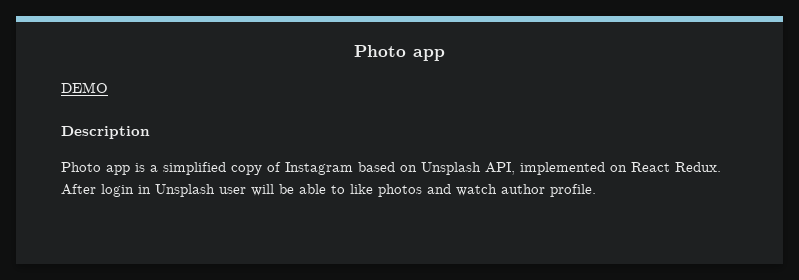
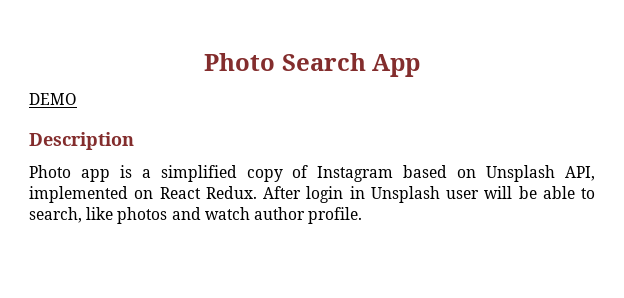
[354,45,445,61] Photo app -> [204,53,420,77] Photo Search App
(345, 189) none -> [29,207,82,223] search,

